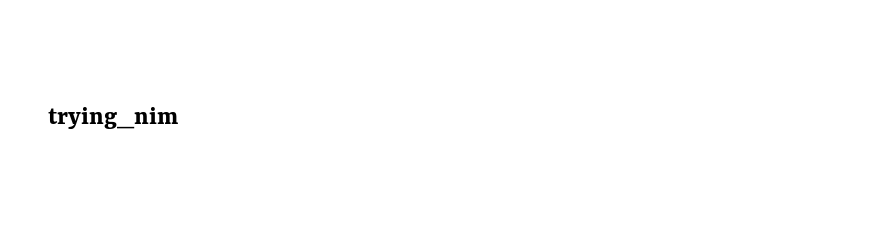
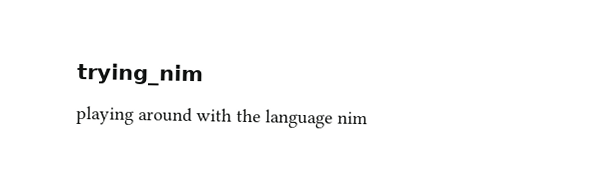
(178, 118) none -> [76,105,368,129] // playing around with the language nim

